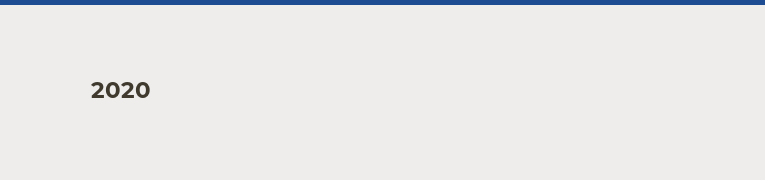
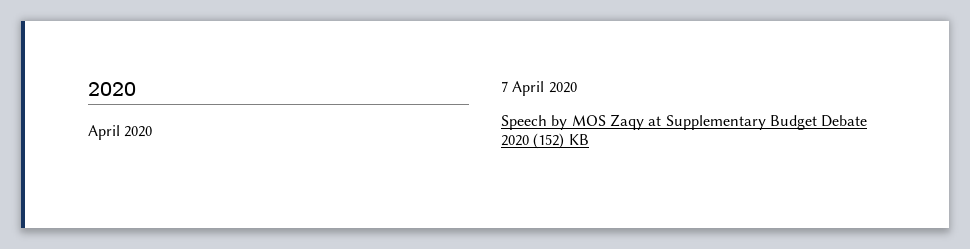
[91,82,151,98] 2020 -> [88,82,136,96] [88,125,153,140] [501,81,577,96] [501,114,868,130] [501,133,589,149] 2020 // April 2020 // 7 April 2020 // Speech by MOS Zaqy at Supplementary Budget Debate 2020 (152) KB

